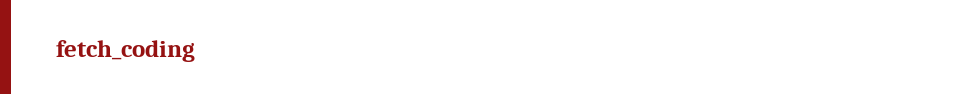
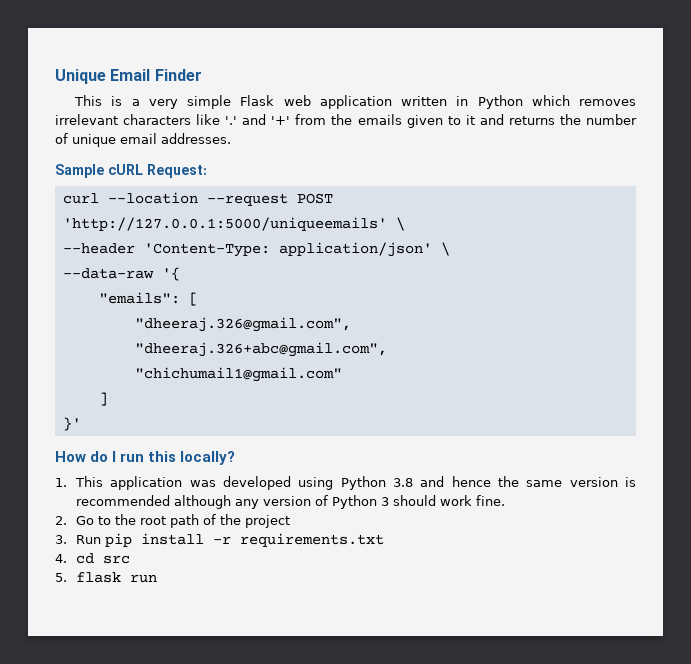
[56,40,195,62] fetch_coding -> [55,69,202,84] [74,95,636,109] [55,114,637,128] [55,133,231,147] [55,164,207,178] [62,192,333,206] [62,217,405,231] [62,242,450,257] [62,267,180,281] [98,292,198,306] [134,317,351,332] [134,342,387,357] [134,367,342,382] [98,392,108,406] [62,417,81,431] [55,451,236,465] [55,476,636,490] [76,495,506,509] [55,514,291,528] [55,533,385,547] [55,553,131,564] [55,572,158,583] Unique Email Finder // This is a very simple Flask web application written in Python which removes irrelevant characters like '.' and '+' from the emails given to it and returns the number of unique email addresses. // Sample cURL Request: // curl --location --request POST 'http://127.0.0.1:5000/uniqueemails' \ // --header 'Content-Type: application/json' \ // --data-raw '{ // "emails": [ // "dheeraj.326@gmail.com", // "dheeraj.326+abc@gmail.com", // "chichumail1@gmail.com" // ] // }' // How do I run this locally? // 1. This application was developed using Python 3.8 and hence the same version is recommended although any version of Python 3 should work fine. // 2. Go to the root path of the project // 3. Run pip install -r requirements.txt // 4. cd src // 5. flask run

